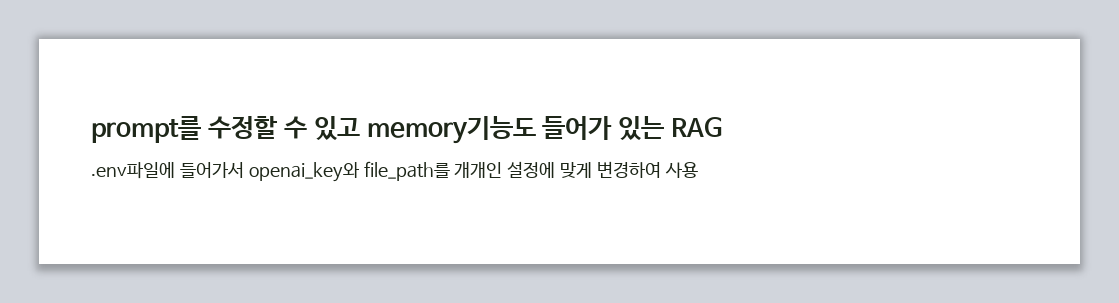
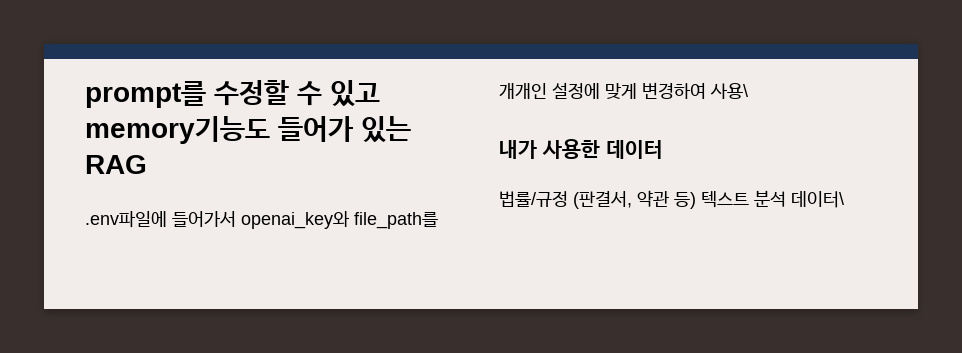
[664,162,698,178] 사용 -> [710,83,748,99] [499,139,663,159] [499,190,844,209] 사용\ // 내가 사용한 데이터 // 법률/규정 (판결서, 약관 등) 텍스트 분석 데이터\

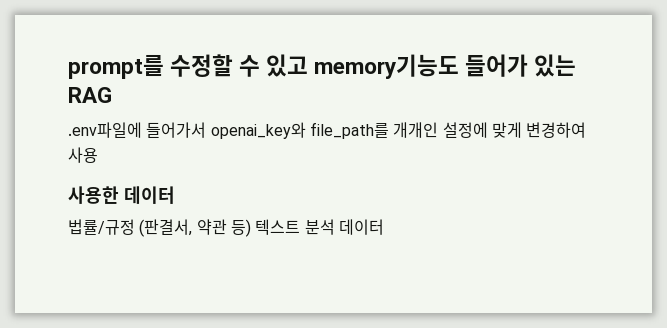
[710,83,748,99] [499,140,537,159] 사용\ // 내가 -> [68,147,98,163] 사용 //
[791,191,844,208] 데이터\ -> [338,219,384,235] 데이터

